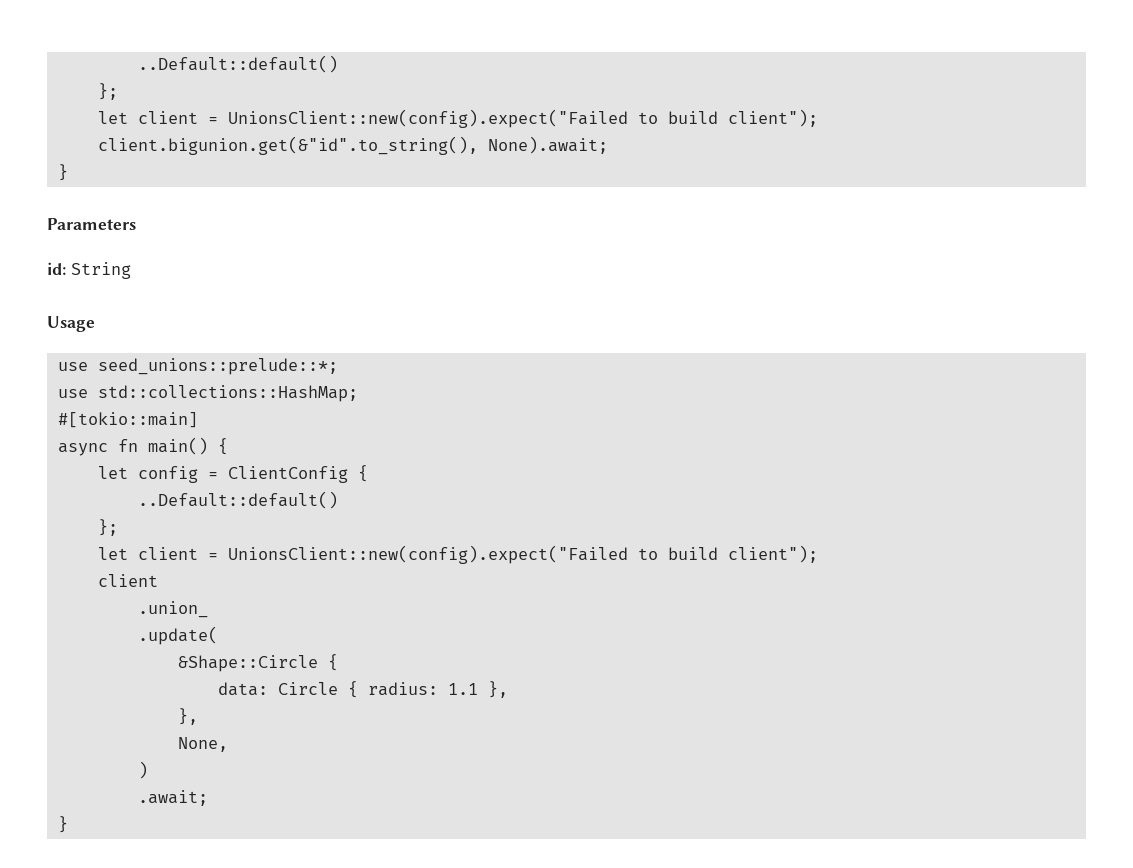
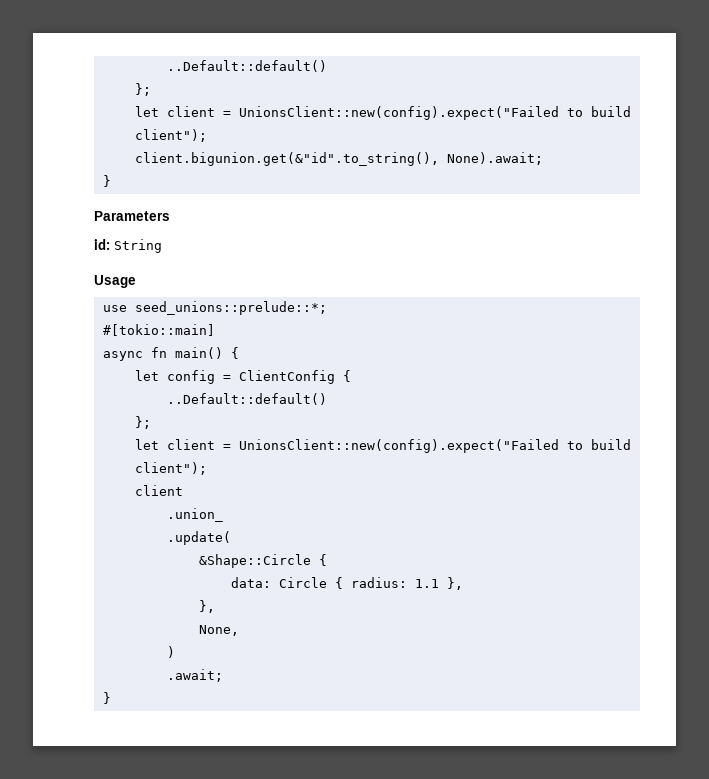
[57,385,358,402] // use std::collections::HashMap; -> (327, 308) none

